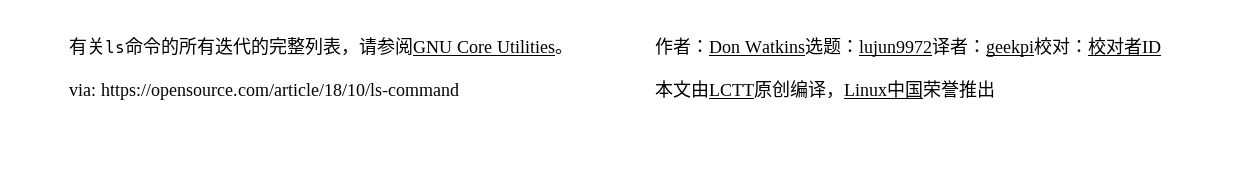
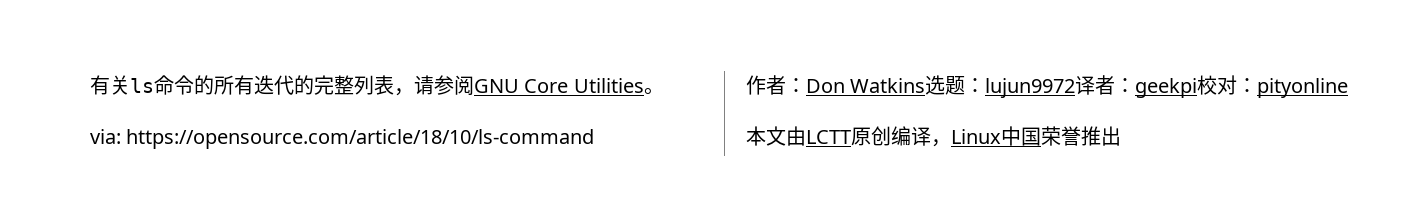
[1088,37,1161,55] 校对者ID -> [1257,78,1349,98] pityonline

